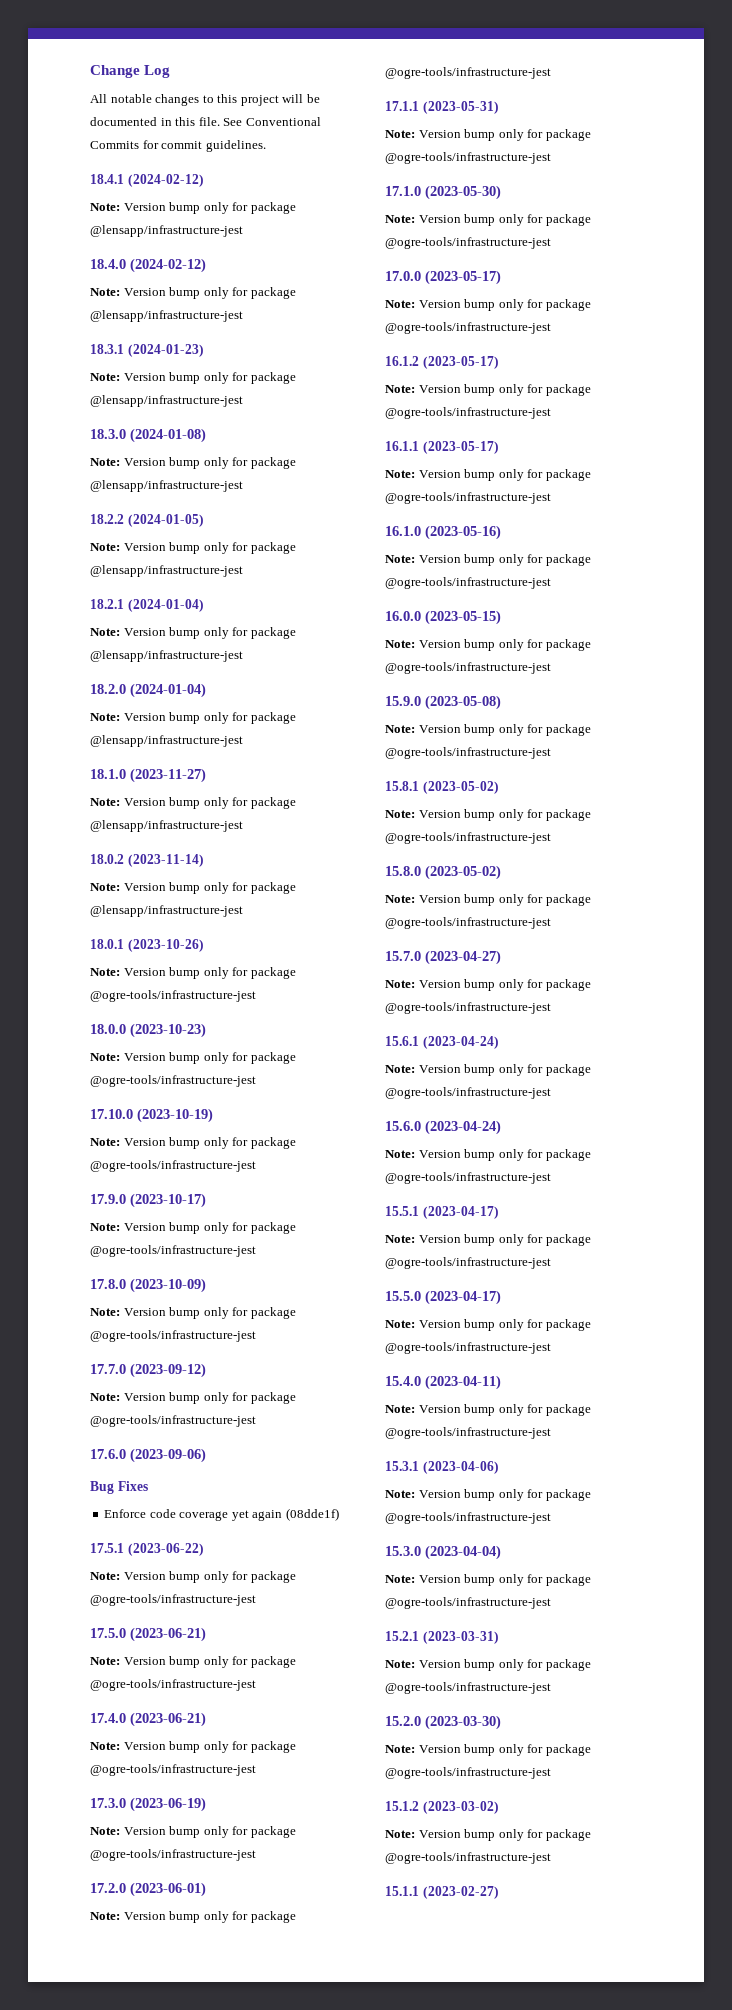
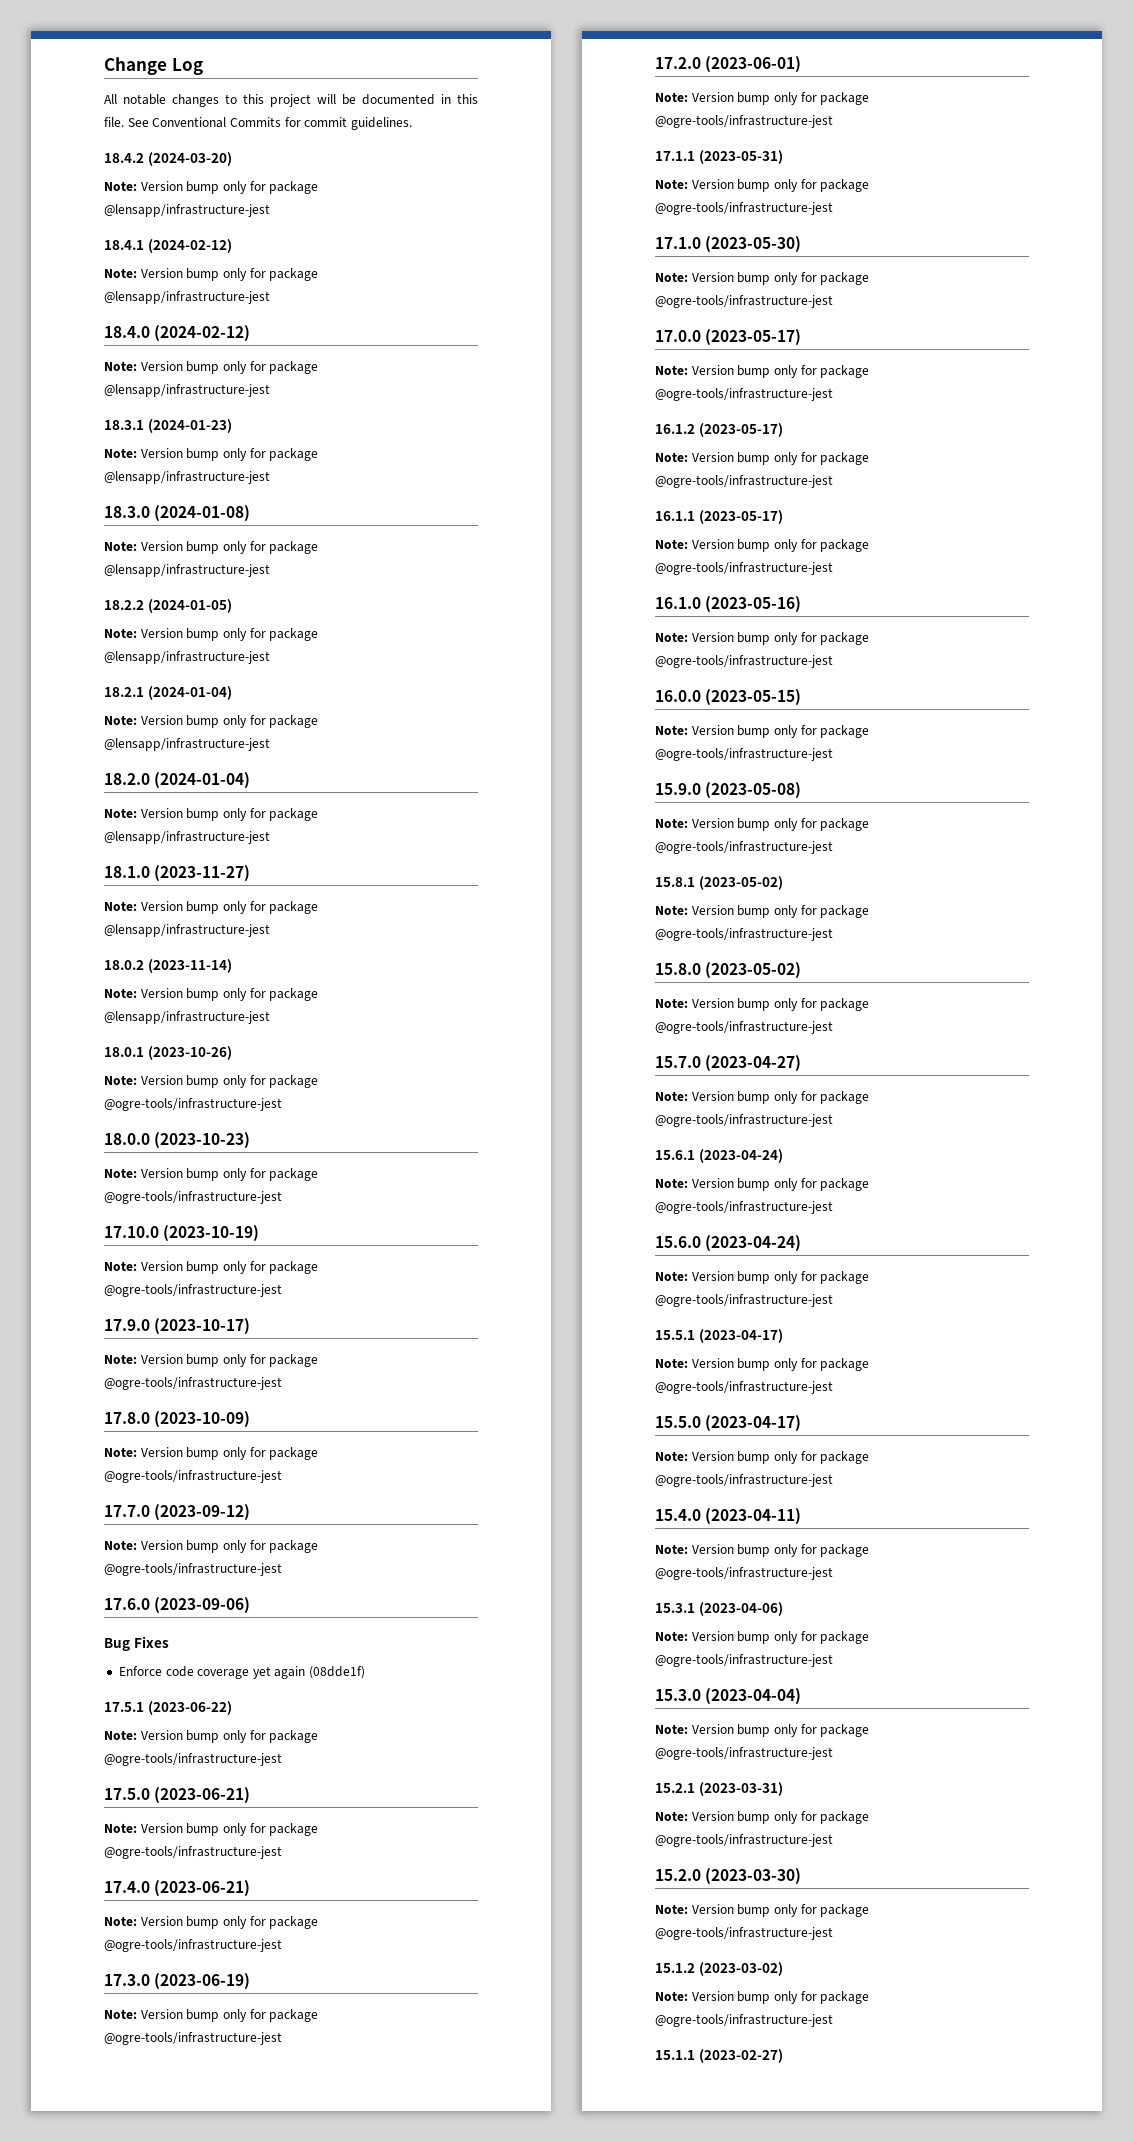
(266, 146) none -> [104,152,232,166] [104,181,319,194] [104,204,270,217] // 18.4.2 (2024-03-20) // Note: Version bump only for package @lensapp/infrastructure-jest

